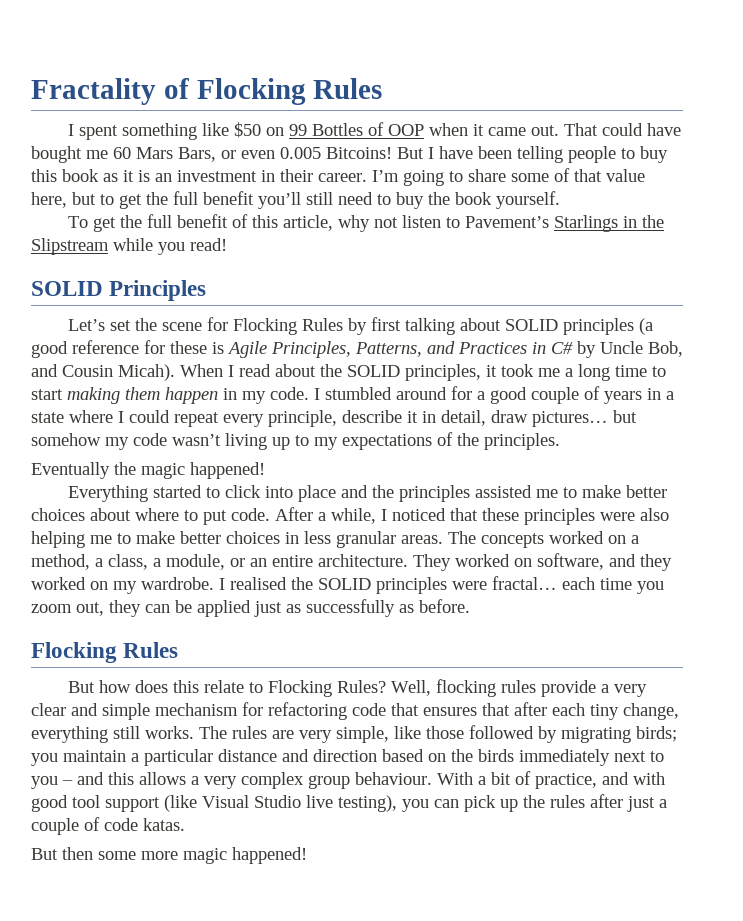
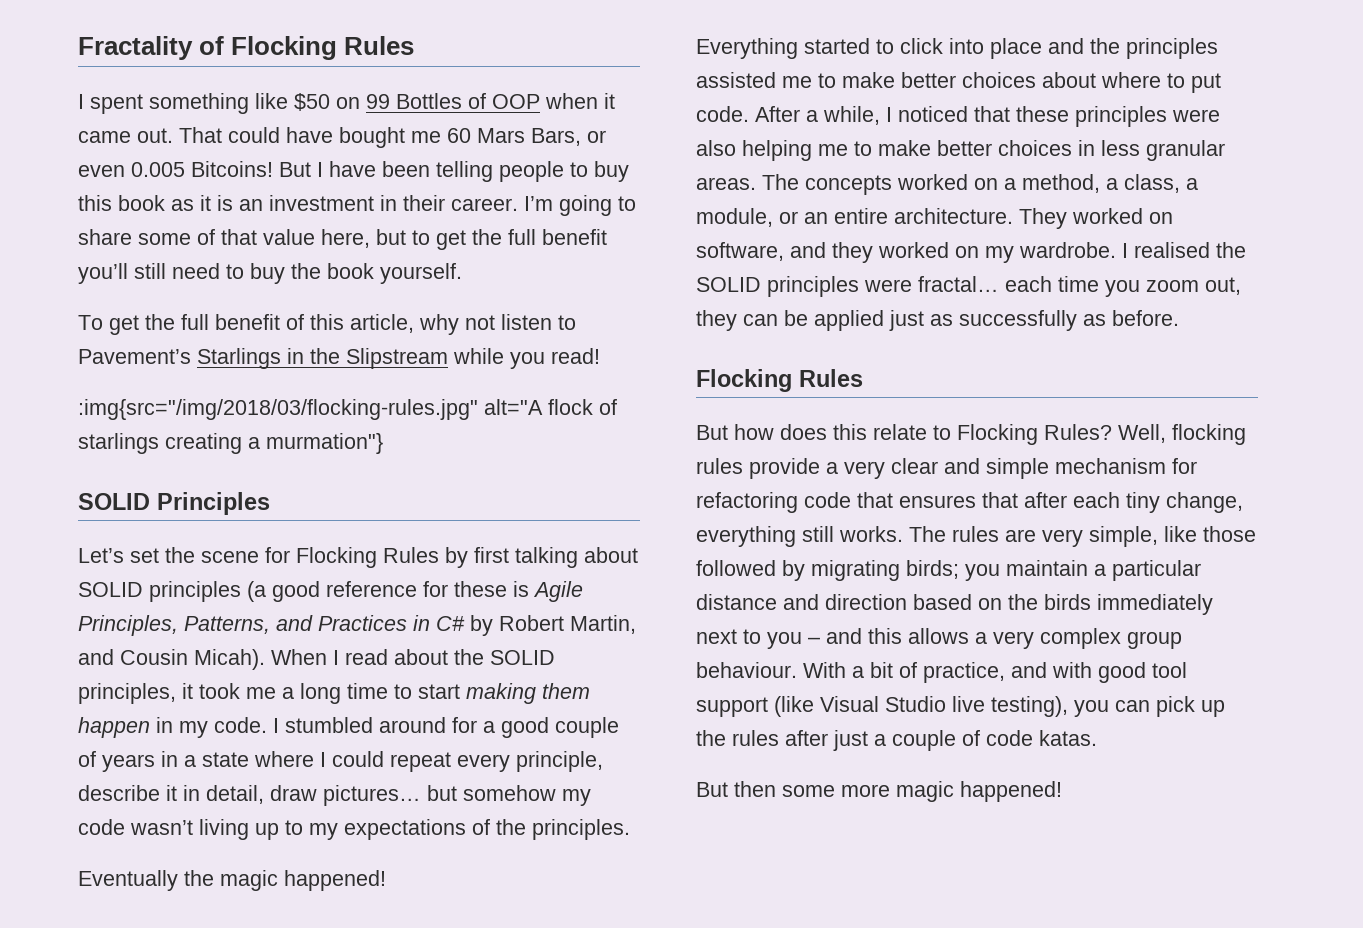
(227, 244) none -> [78,399,617,420] [78,433,383,454] // :img{src="/img/2018/03/flocking-rules.jpg" alt="A flock of starlings creating a murmation"}
[600,341,683,357] Uncle Bob, -> [499,615,636,634] Robert Martin,

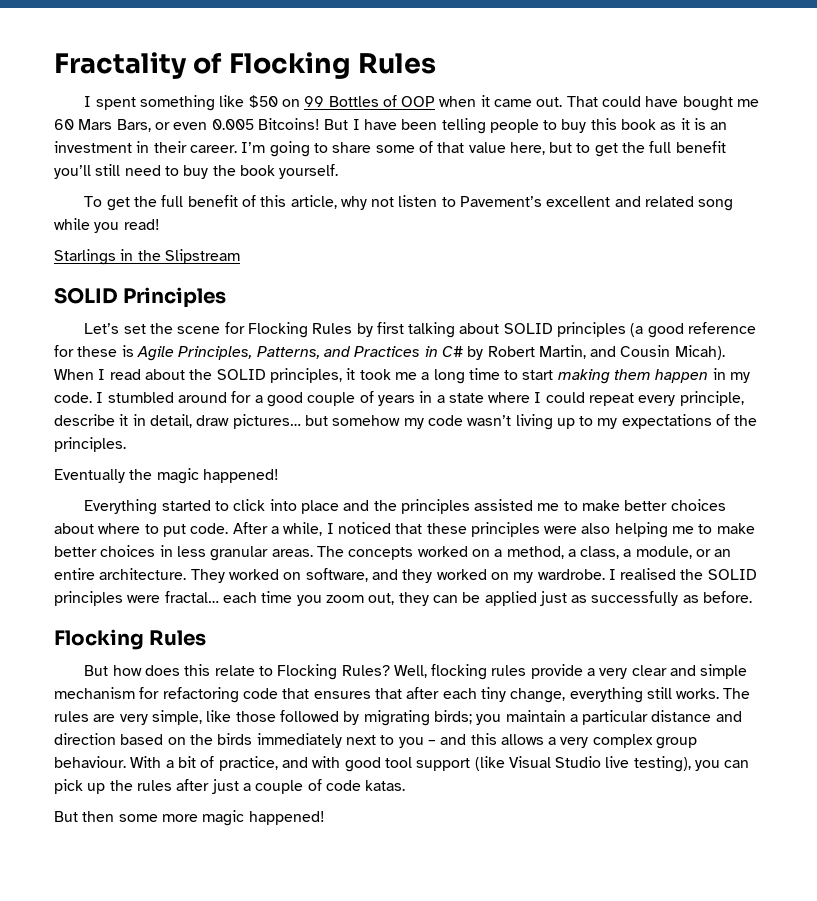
[197,348,600,369] [78,399,617,420] [78,433,383,454] Starlings in the Slipstream while you read! // :img{src="/img/2018/03/flocking-rules.jpg" alt="A flock of starlings creating a murmation"} -> [546,196,734,211] [54,218,160,233] [54,249,240,265] excellent and related song while you read! // Starlings in the Slipstream

